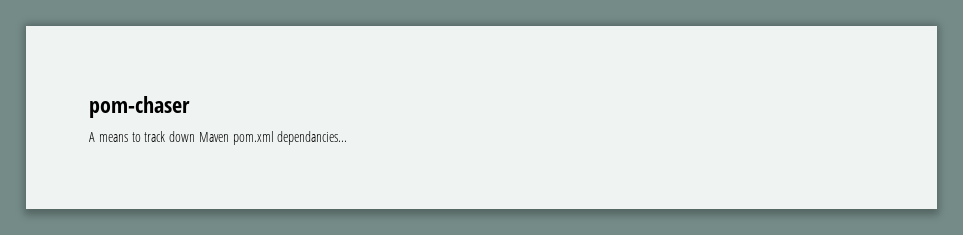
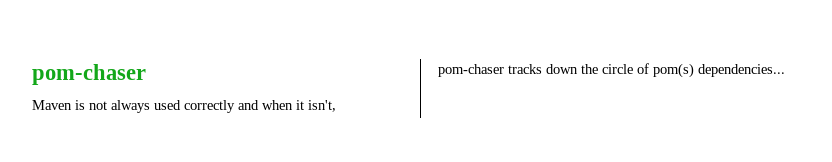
[89,131,348,145] A means to track down Maven pom.xml dependancies... -> [32,100,336,113] [438,63,785,78] Maven is not always used correctly and when it isn't, pom-chaser tracks down the circle of pom(s) dependencies...

